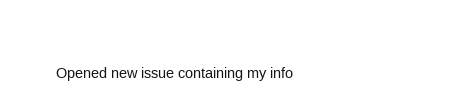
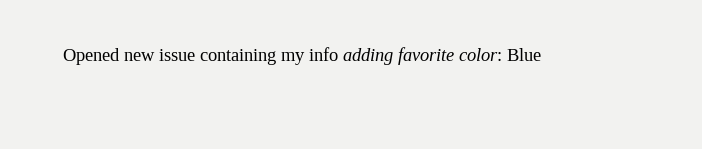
(293, 72) none -> [343,47,541,65] adding favorite color: Blue

